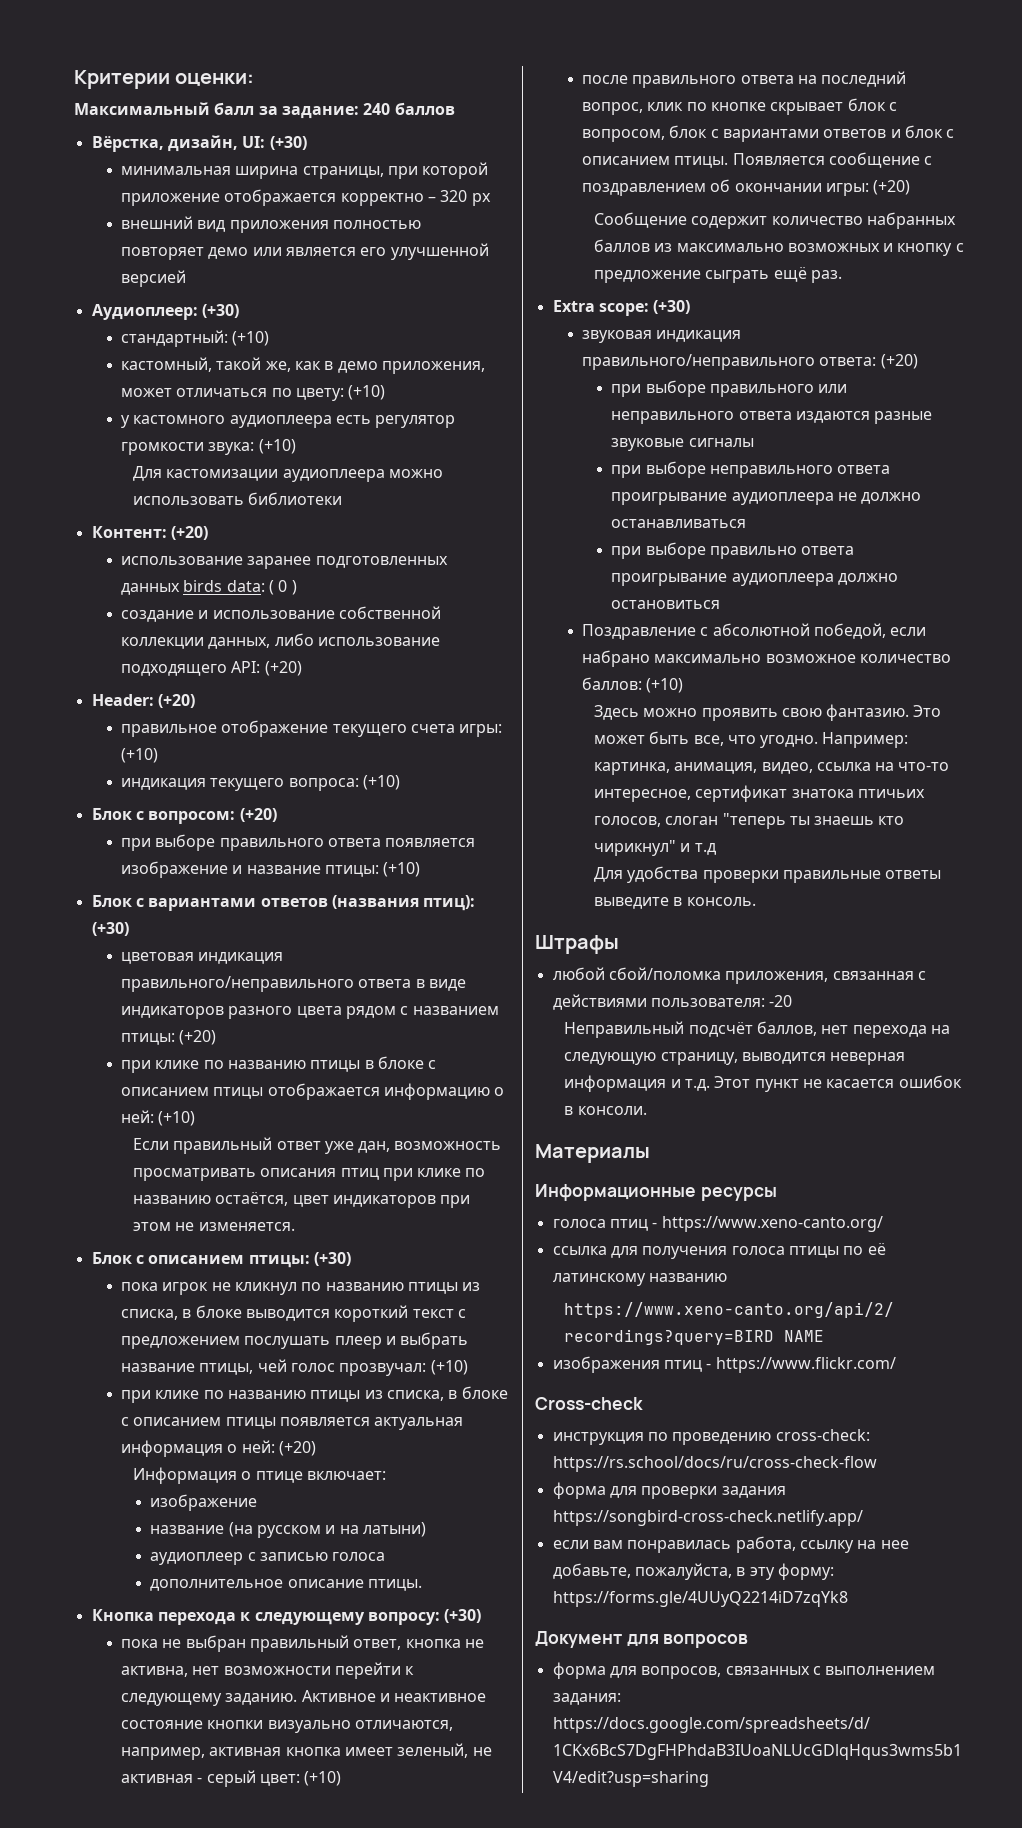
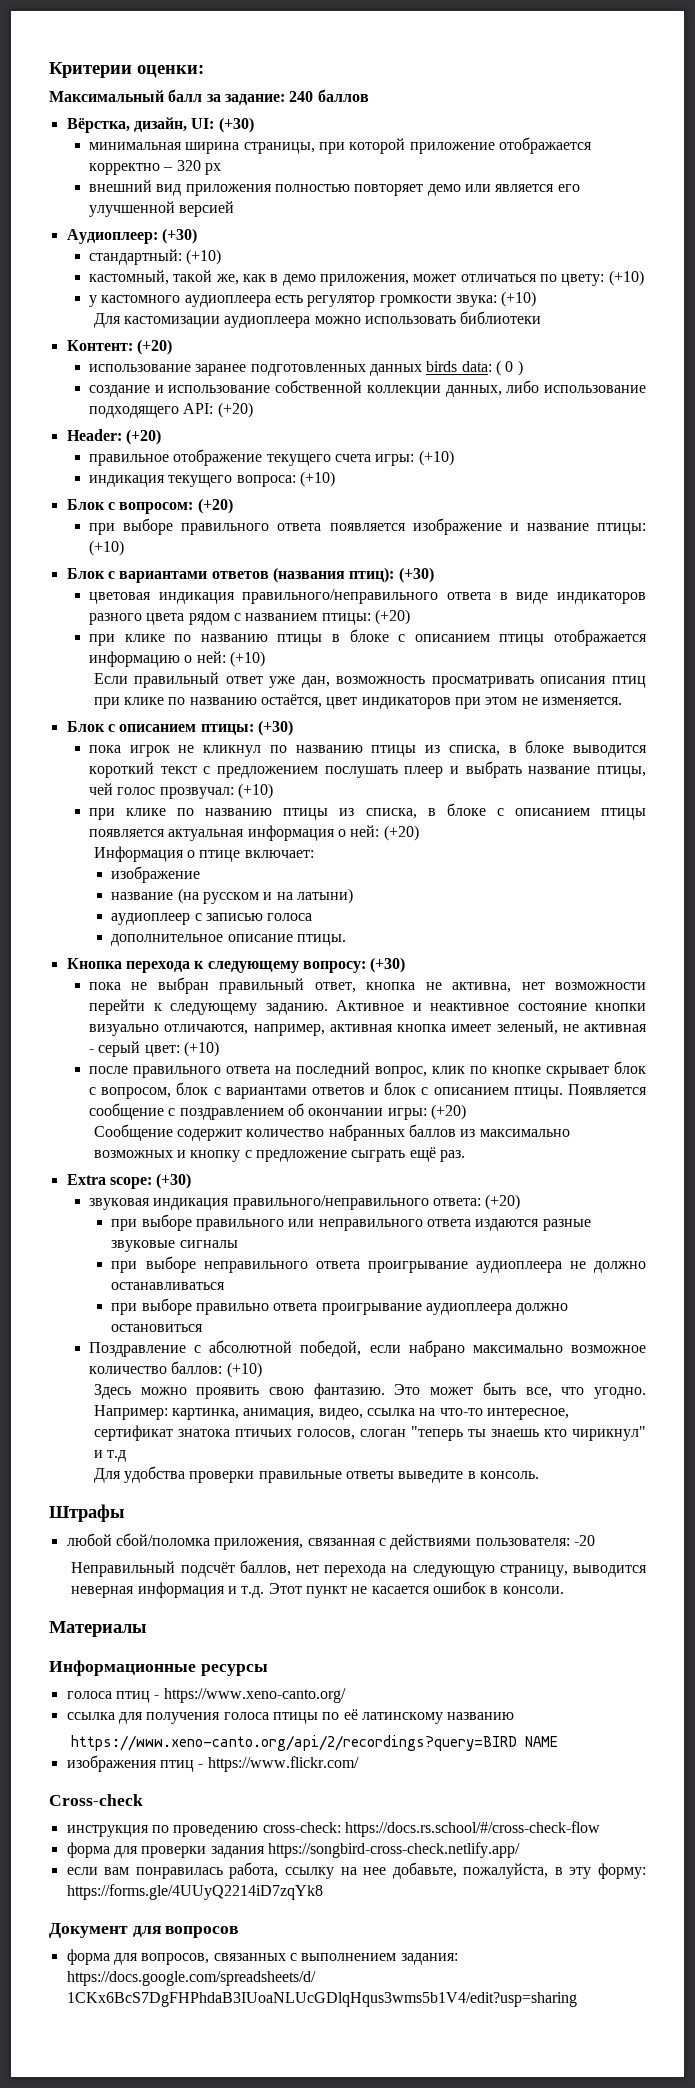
[552,1456,877,1472] https://rs.school/docs/ru/cross-check-flow -> [344,1821,600,1837] https://docs.rs.school/#/cross-check-flow

